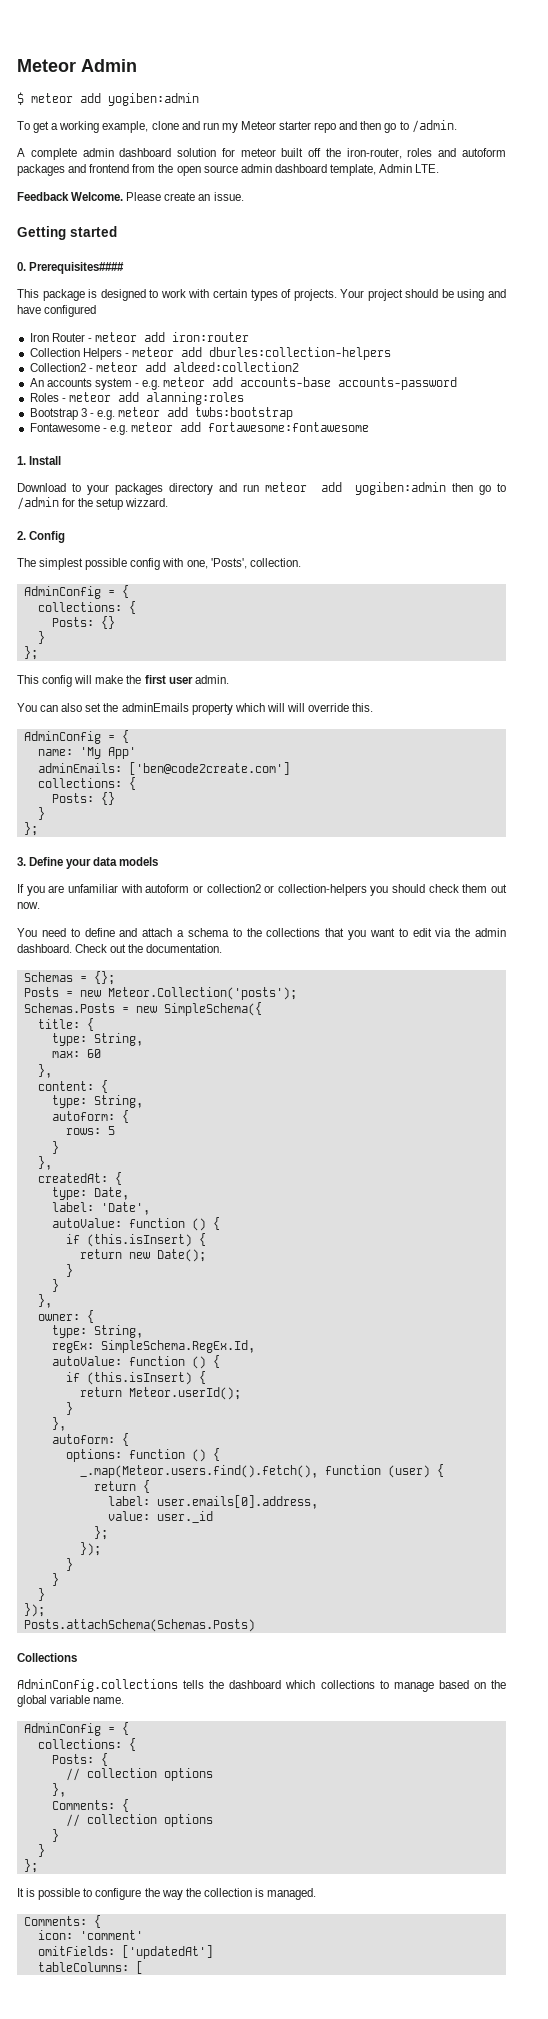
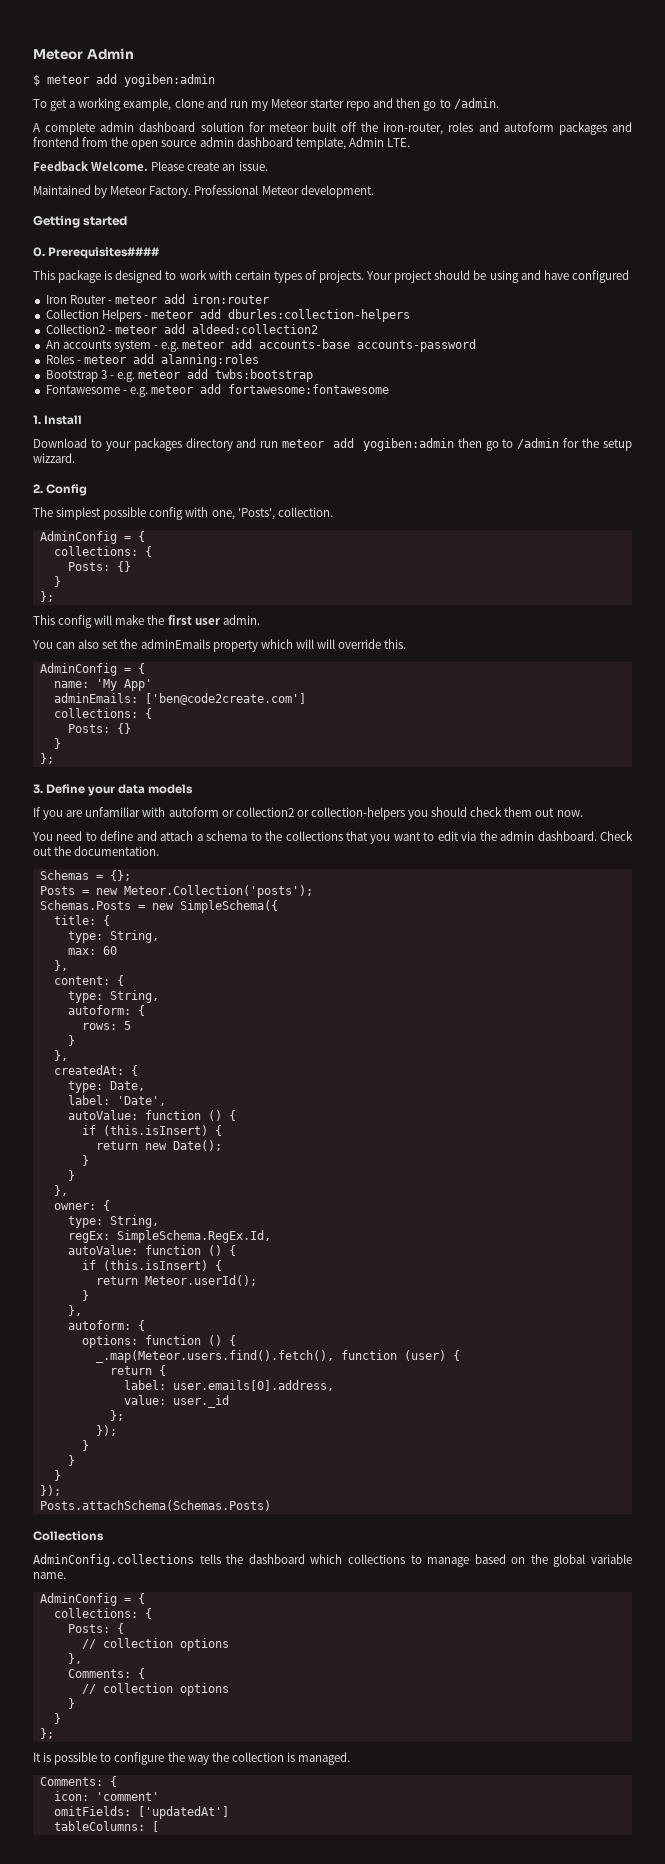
(244, 196) none -> [33,185,374,198] // Maintained by Meteor Factory. Professional Meteor development.

